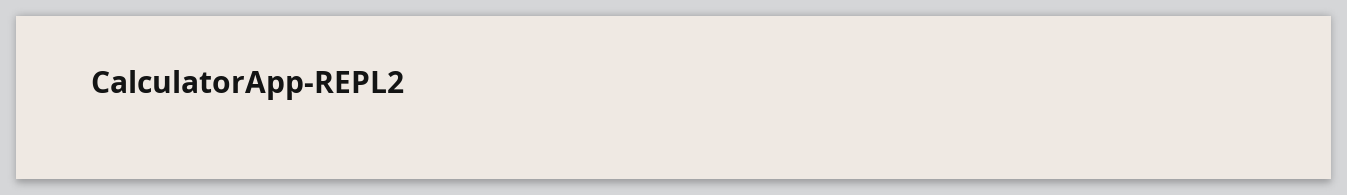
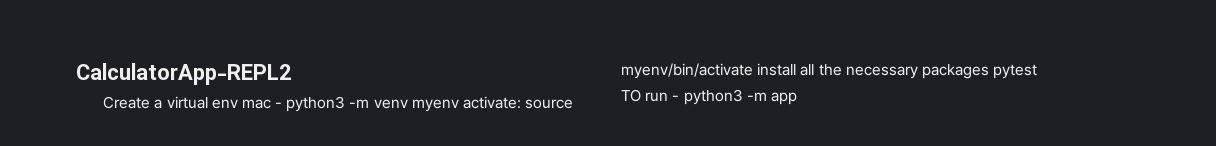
(404, 85) none -> [103,96,574,112] [621,63,1038,79] [621,89,797,105] // Create a virtual env mac - python3 -m venv myenv activate: source myenv/bin/activate install all the necessary packages pytest // TO run - python3 -m app

